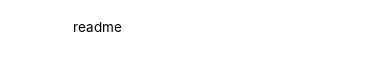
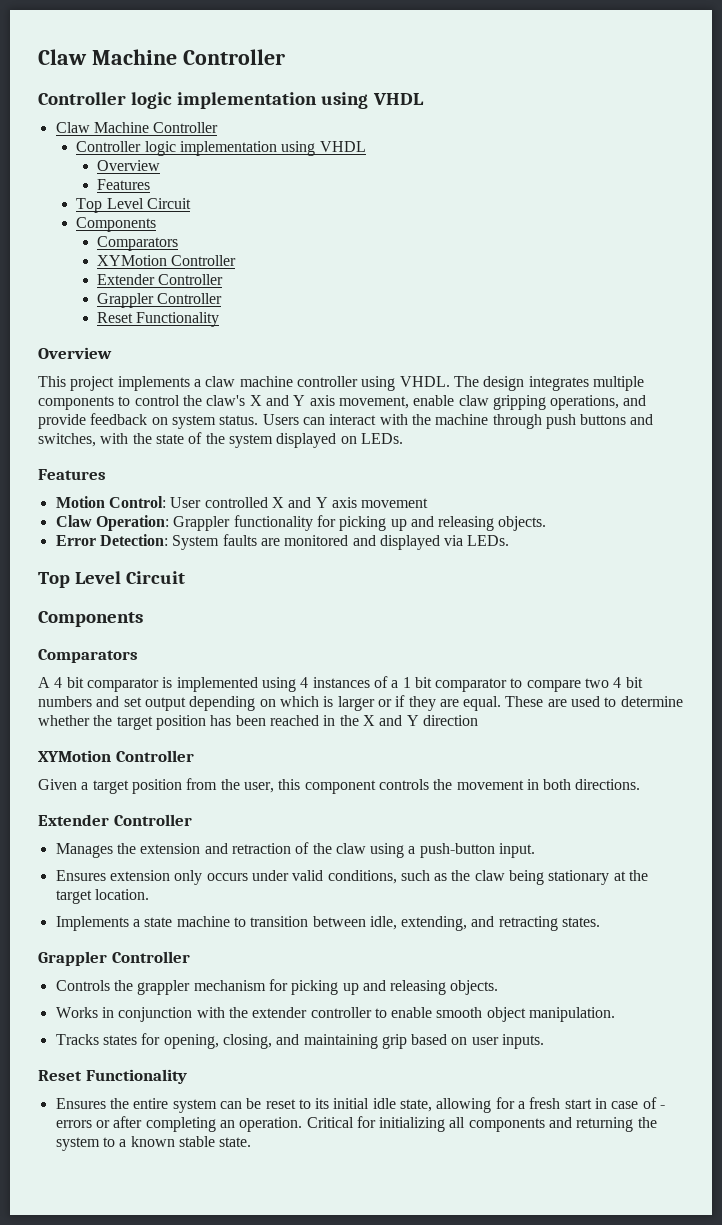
[73,22,122,33] readme -> [38,49,285,65] [38,92,424,109] [55,122,219,133] [76,141,366,156] [96,160,160,171] [96,179,150,190] [76,198,191,213] [76,217,157,232] [96,236,178,251] [96,255,237,266] [96,274,224,285] [96,293,223,308] [96,312,220,327] [38,347,112,359] [38,376,644,391] [38,395,647,410] [38,413,654,429] [38,432,403,448] [38,469,106,480] [55,496,429,508] [55,515,547,531] [55,534,510,550] [38,571,186,588] [38,611,143,627] [38,649,138,663] [38,676,643,692] [38,695,683,711] [38,715,478,730] [38,750,194,762] [38,778,641,794] [38,814,192,826] [55,842,536,858] [55,870,649,885] [55,889,149,904] [55,916,601,931] [38,951,190,966] [55,979,499,995] [55,1007,616,1022] [55,1033,545,1049] [38,1069,187,1084] [55,1097,666,1113] [55,1116,657,1132] [55,1136,252,1151] Claw Machine Controller // Controller logic implementation using VHDL // Claw Machine Controller // Controller logic implementation using VHDL // Overview // Features // Top Level Circuit // Components // Comparators // XYMotion Controller // Extender Controller // Grappler Controller // Reset Functionality // Overview // This project implements a claw machine controller using VHDL. The design integrates multiple components to control the claw's X and Y axis movement, enable claw gripping operations, and provide feedback on system status. Users can interact with the machine through push buttons and switches, with the state of the system displayed on LEDs. // Features // Motion Control: User controlled X and Y axis movement // Claw Operation: Grappler functionality for picking up and releasing objects. // Error Detection: System faults are monitored and displayed via LEDs. // Top Level Circuit // Components // Comparators // A 4 bit comparator is implemented using 4 instances of a 1 bit comparator to compare two 4 bit numbers and set output depending on which is larger or if they are equal. These are used to determine whether the target position has been reached in the X and Y direction // XYMotion Controller // Given a target position from the user, this component controls the movement in both directions. // Extender Controller // Manages the extension and retraction of the claw using a push-button input. // Ensures extension only occurs under valid conditions, such as the claw being stationary at the target location. // Implements a state machine to transition between idle, extending, and retracting states. // Grappler Controller // Controls the grappler mechanism for picking up and releasing objects. // Works in conjunction with the extender controller to enable smooth object manipulation. // Tracks states for opening, closing, and maintaining grip based on user inputs. // Reset Functionality // Ensures the entire system can be reset to its initial idle state, allowing for a fresh start in case of - errors or after completing an operation. Critical for initializing all components and returning the system to a known stable state.

